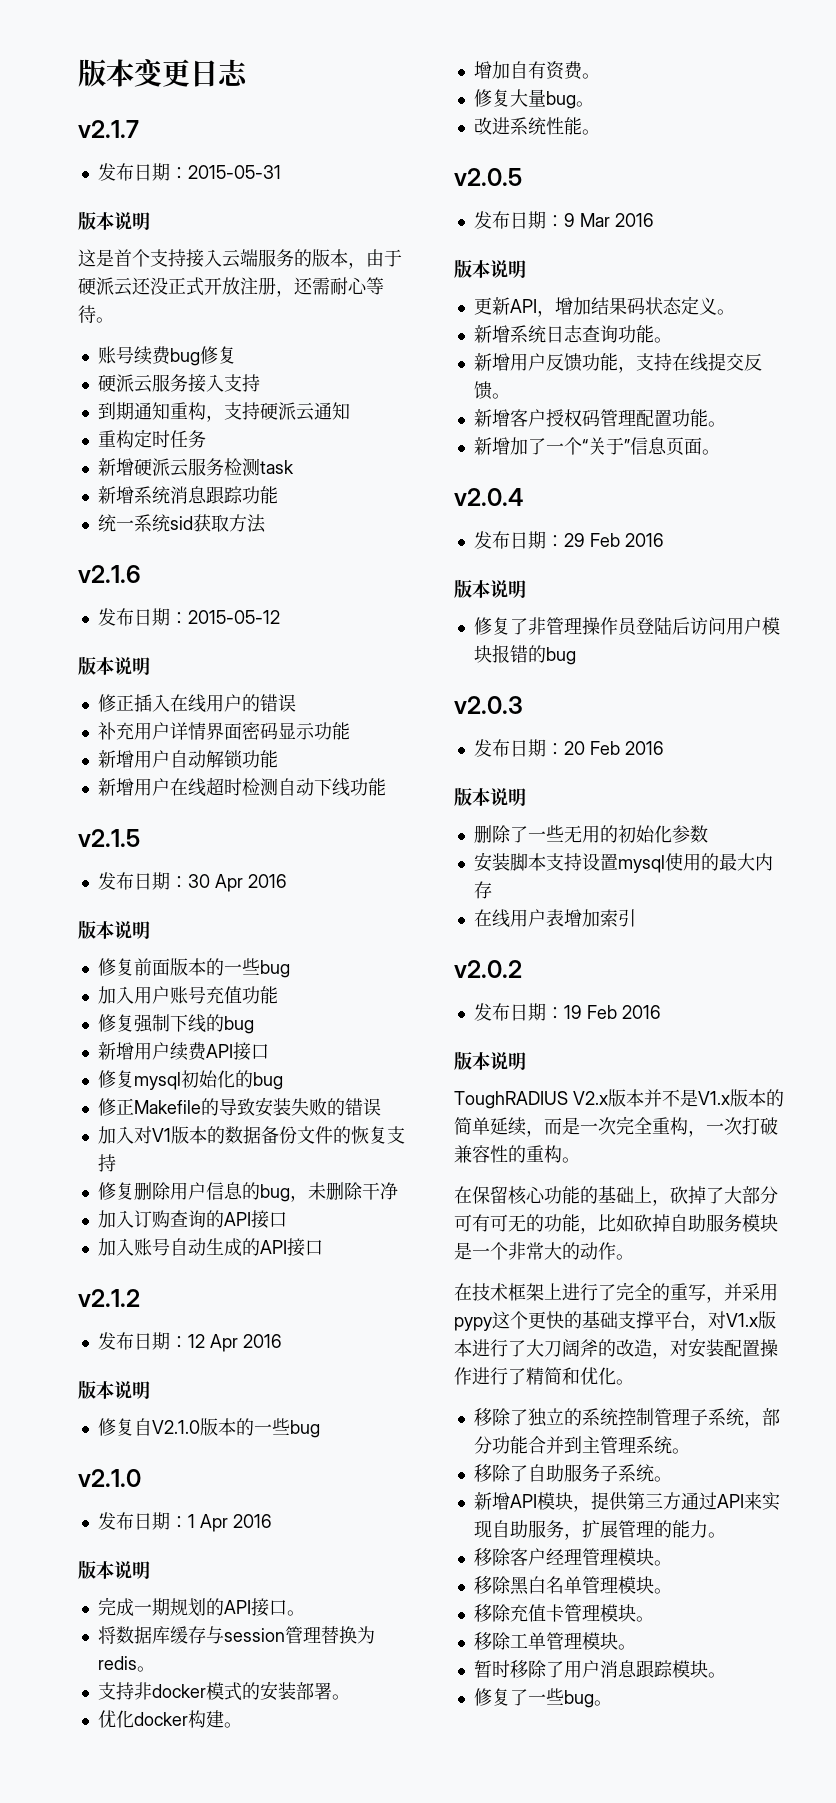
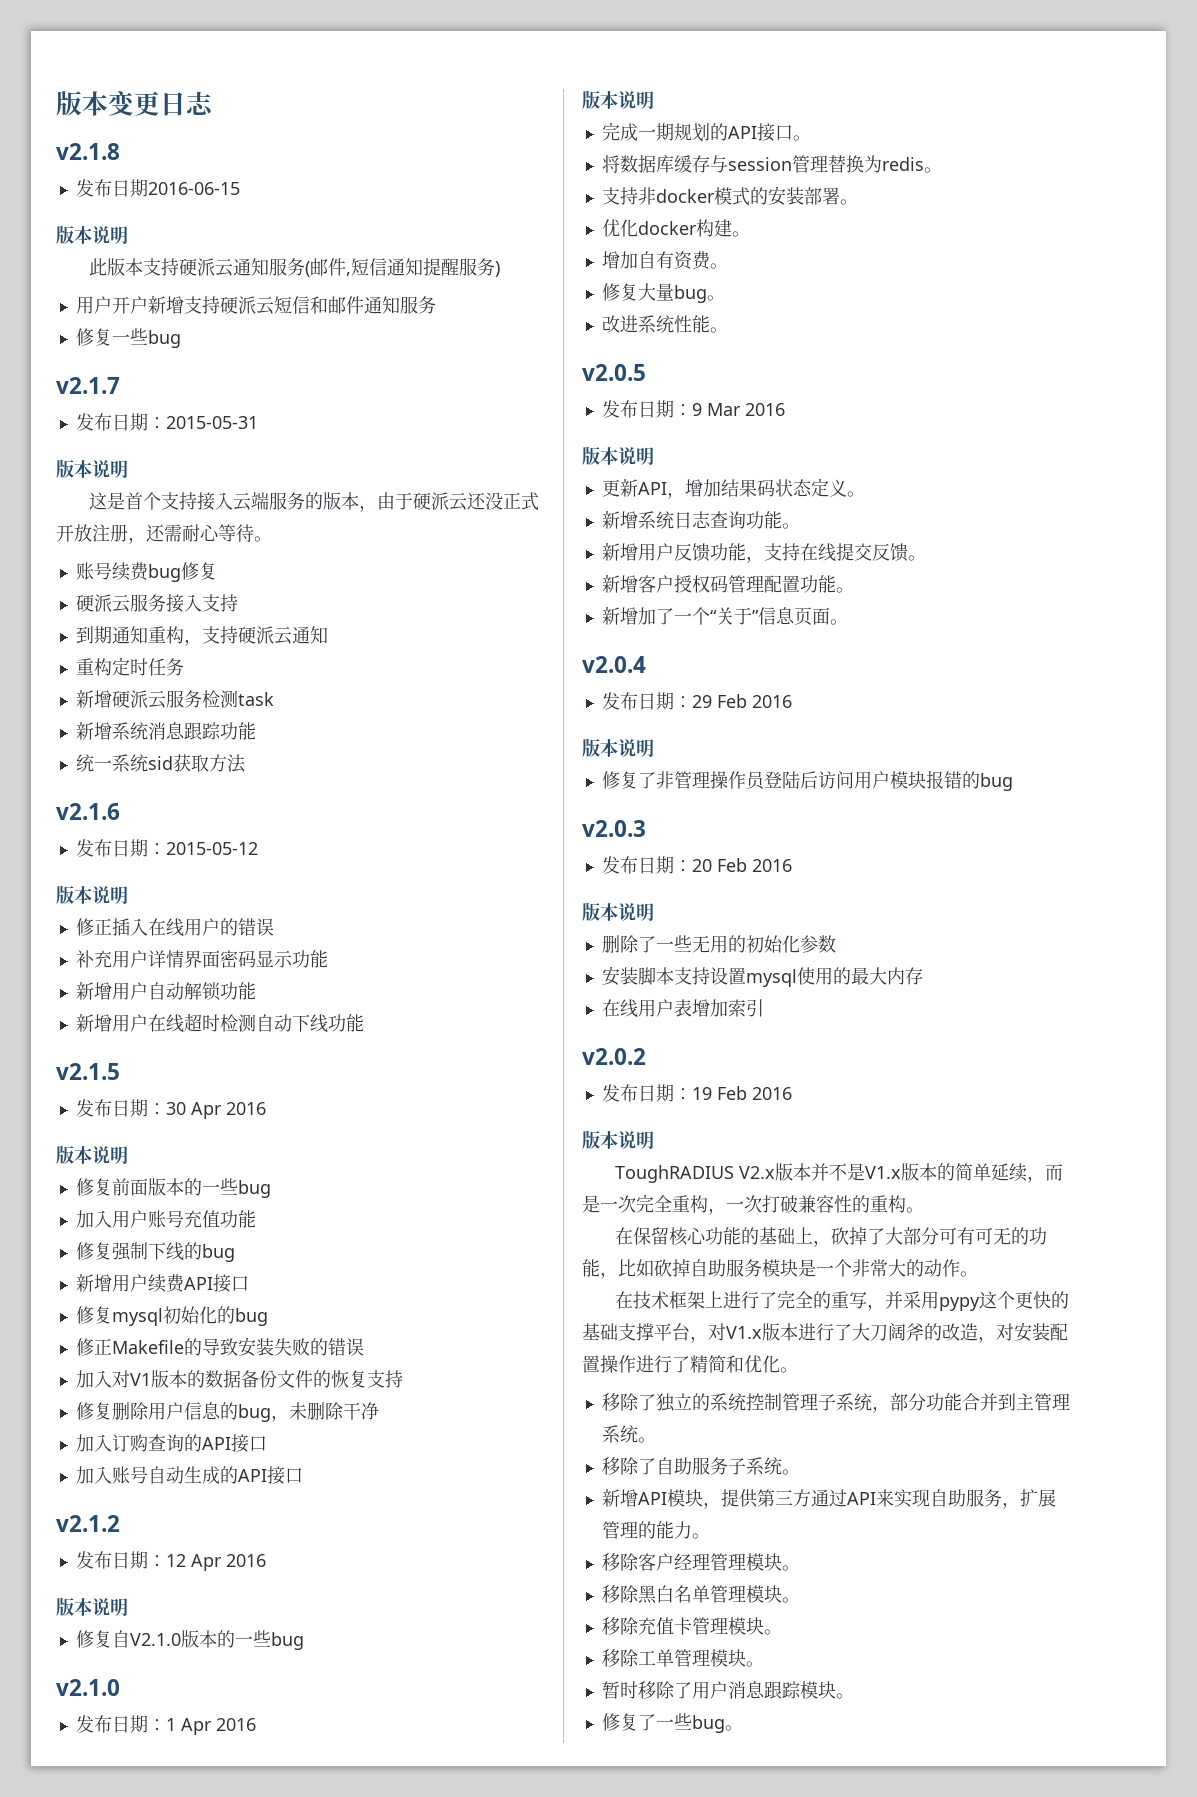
(249, 72) none -> [56,143,120,160] [75,179,240,197] [56,225,128,244] [88,258,500,277] [75,296,436,315] [75,328,181,348] // v2.1.8 // 发布日期2016-06-15 // 版本说明 // 此版本支持硬派云通知服务(邮件,短信通知提醒服务) // 用户开户新增支持硬派云短信和邮件通知服务 // 修复一些bug

